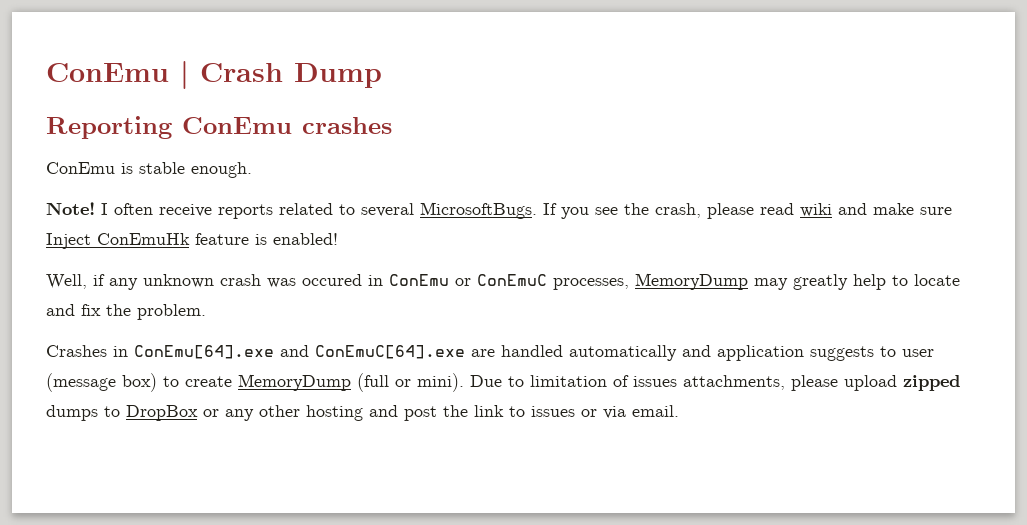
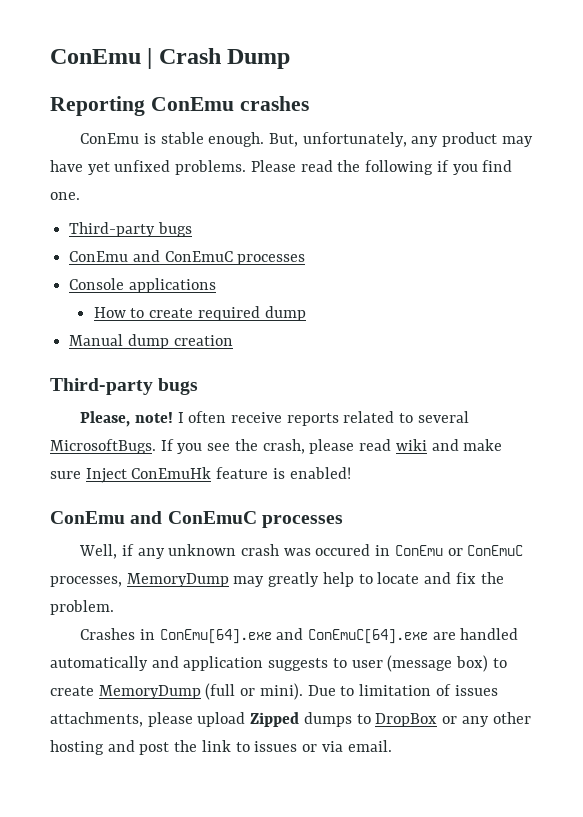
[46,202,95,215] // Note! -> [269,132,533,147] [50,160,513,175] [50,192,80,200] [69,222,192,237] [69,250,306,265] [69,278,216,293] [93,306,306,321] [69,334,233,349] [50,378,199,395] [80,411,173,427] But, unfortunately, any product may have yet unfixed problems. Please read the following if you find one. // Third-party bugs // ConEmu and ConEmuC processes // Console applications // How to create required dump // Manual dump creation // Third-party bugs // Please, note!
(338, 239) none -> [50,511,343,528] // ConEmu and ConEmuC processes
[903,375,960,391] zipped -> [250,712,300,727] Zipped

